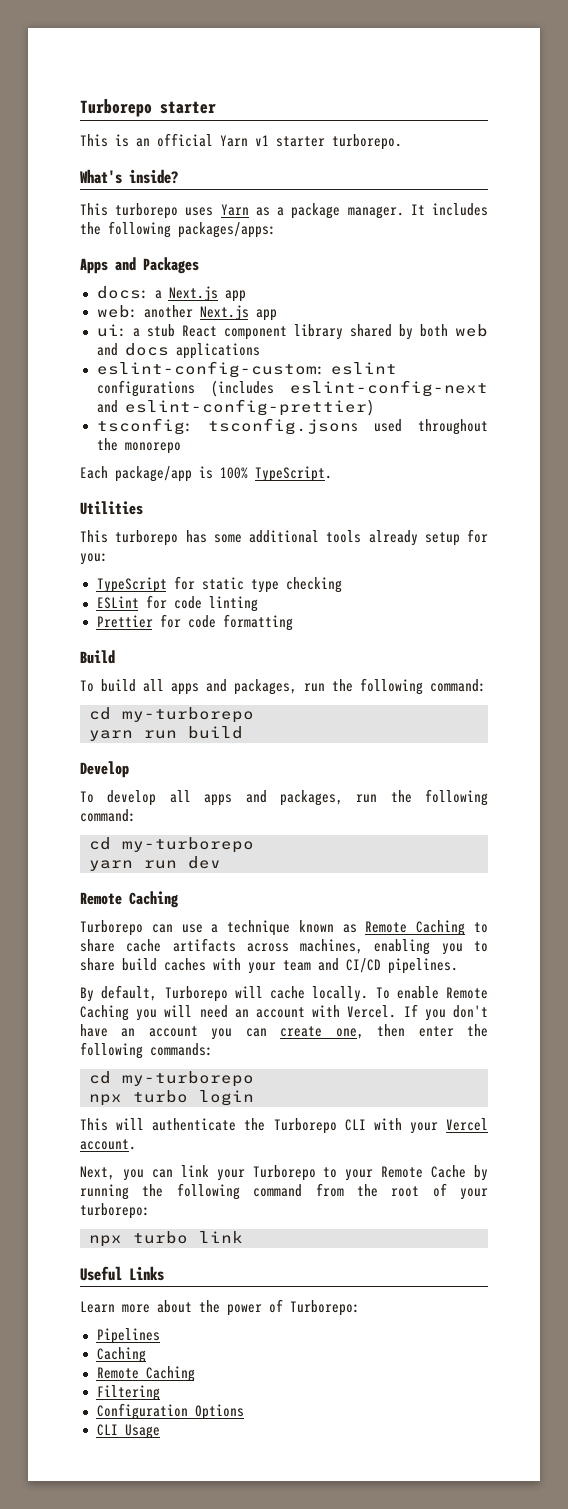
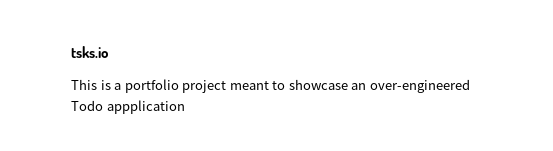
[80,99,216,117] Turborepo starter -> [71,46,108,58] tsks.io
[136,133,402,150] [80,169,178,184] [80,203,489,219] [80,221,276,238] [80,257,199,274] [96,286,246,302] [96,305,277,321] [96,324,488,340] [96,343,260,359] [96,361,397,378] [96,380,488,397] [96,399,374,416] [96,418,488,435] [96,438,181,454] [80,466,332,482] [80,501,143,515] [80,529,488,546] [80,553,108,565] [96,576,342,593] [96,595,258,612] [96,614,293,631] [80,650,115,664] [80,678,486,695] [89,707,254,723] [89,726,243,741] [80,761,129,778] [80,789,488,806] [80,809,136,822] [89,837,254,853] [89,856,221,871] [80,891,179,908] [80,920,488,936] [80,938,488,955] [80,958,458,974] [80,985,488,1002] [80,1004,488,1021] [80,1024,489,1040] [80,1042,213,1059] [89,1071,254,1087] [89,1090,254,1106] [80,1118,488,1134] [80,1139,136,1150] [80,1165,488,1181] [80,1183,488,1200] [80,1203,150,1219] [89,1231,243,1247] [80,1266,164,1281] [80,1299,360,1316] [96,1328,160,1344] [96,1347,146,1363] [96,1366,195,1382] [96,1385,160,1401] [96,1403,244,1420] [96,1424,160,1439] an official Yarn v1 starter turborepo. // What's inside? // This turborepo uses Yarn as a package manager. It includes the following packages/apps: // Apps and Packages // docs: a Next.js app // web: another Next.js app // ui: a stub React component library shared by both web and docs applications // eslint-config-custom: eslint configurations (includes eslint-config-next and eslint-config-prettier) // tsconfig: tsconfig.jsons used throughout the monorepo // Each package/app is 100% TypeScript. // Utilities // This turborepo has some additional tools already setup for you: // TypeScript for static type checking // ESLint for code linting // Prettier for code formatting // Build // To build all apps and packages, run the following command: // cd my-turborepo // yarn run build // Develop // To develop all apps and packages, run the following command: // cd my-turborepo // yarn run dev // Remote Caching // Turborepo can use a technique known as Remote Caching to share cache artifacts across machines, enabling you to share build caches with your team and CI/CD pipelines. // By default, Turborepo will cache locally. To enable Remote Caching you will need an account with Vercel. If you don't have an account you can create one, then enter the following commands: // cd my-turborepo // npx turbo login // This will authenticate the Turborepo CLI with your Vercel account. // Next, you can link your Turborepo to your Remote Cache by running the following command from the root of your turborepo: // npx turbo link // Useful Links // Learn more about the power of Turborepo: // Pipelines // Caching // Remote Caching // Filtering // Configuration Options // CLI Usage -> [114,79,470,93] [71,100,185,114] a portfolio project meant to showcase an over-engineered Todo appplication

